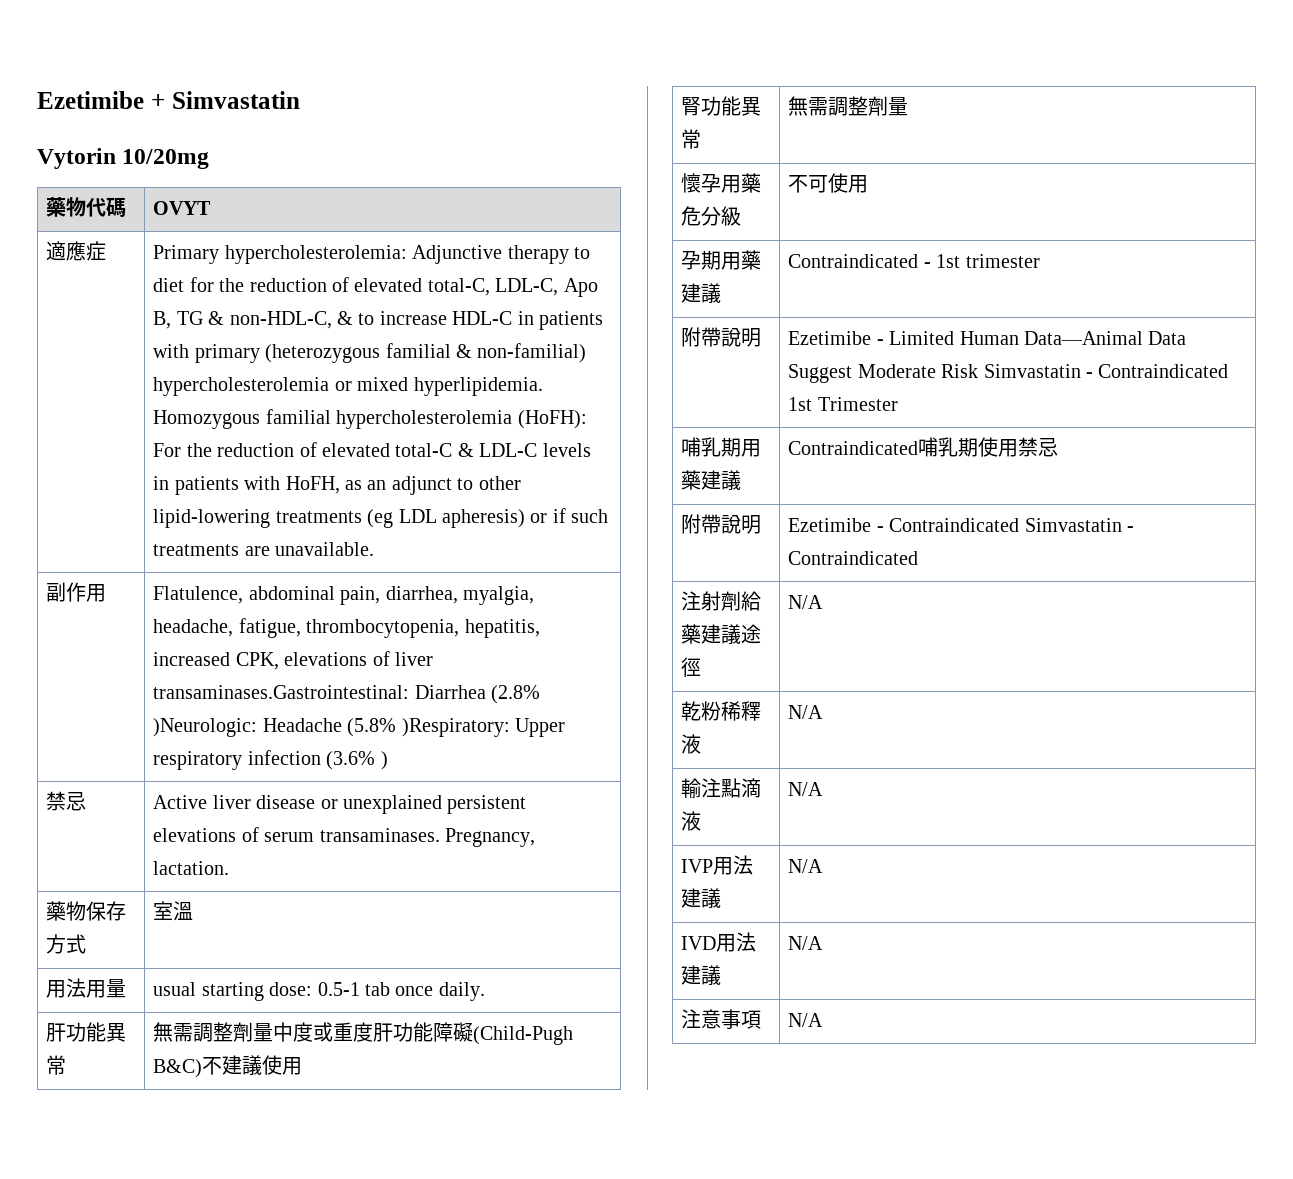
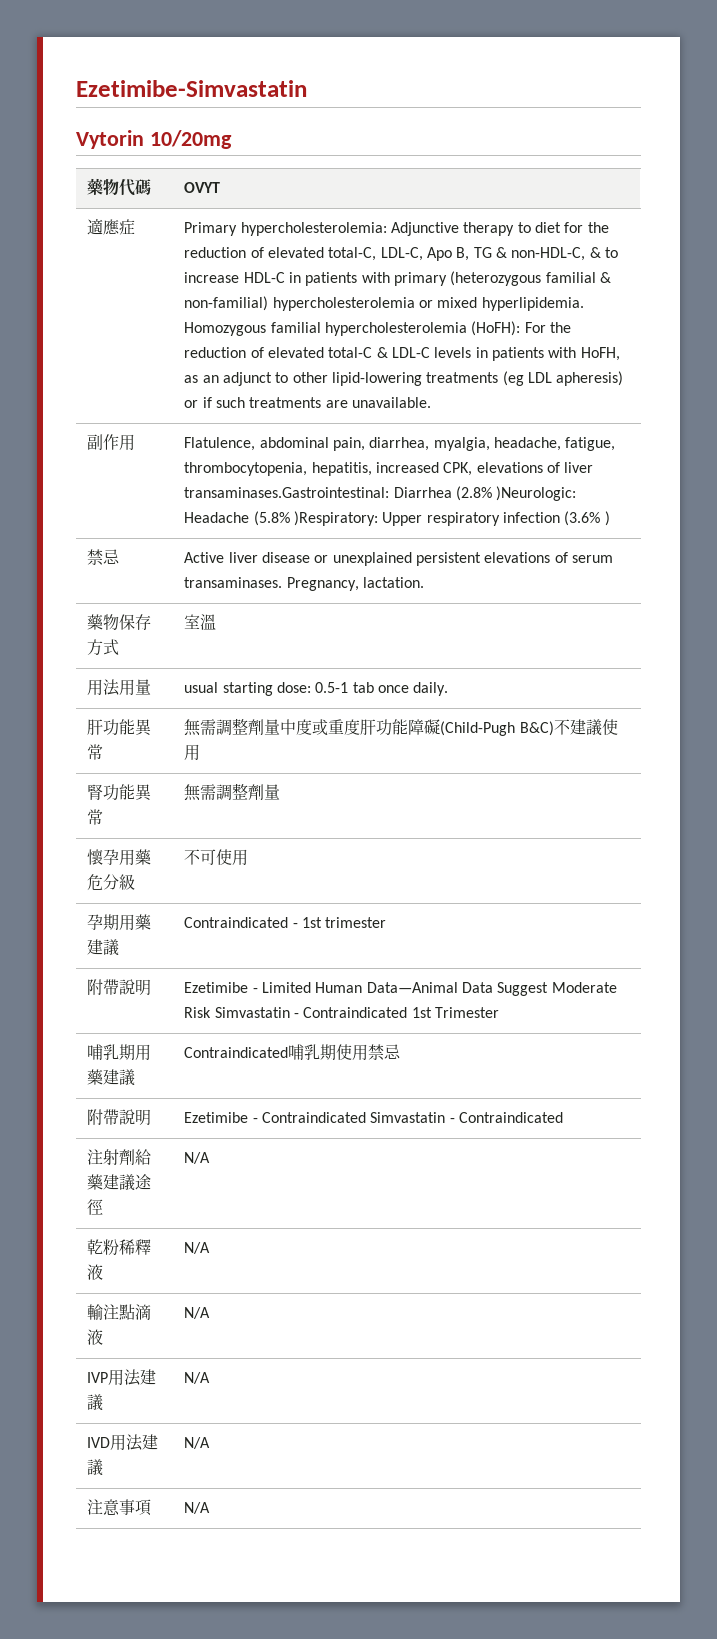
[37,91,300,109] Ezetimibe + Simvastatin -> [76,80,307,97] Ezetimibe-Simvastatin

